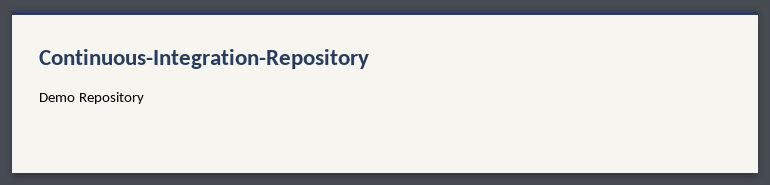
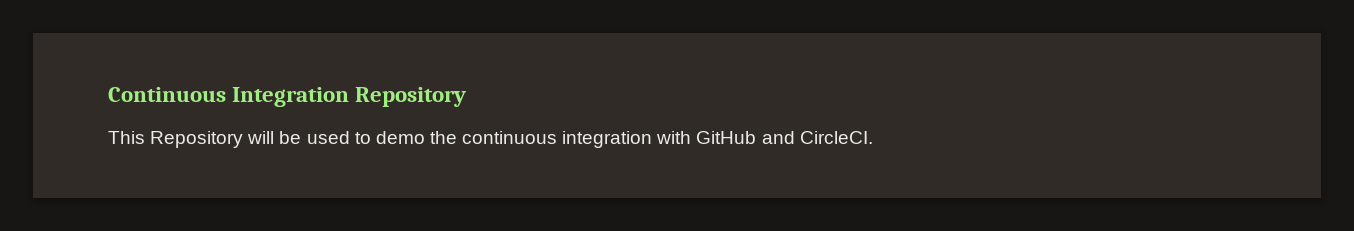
[39,49,369,69] [39,92,144,104] Continuous-Integration-Repository // Demo Repository -> [108,87,467,107] [108,131,873,148] Continuous Integration Repository // This Repository will be used to demo the continuous integration with GitHub and CircleCI.

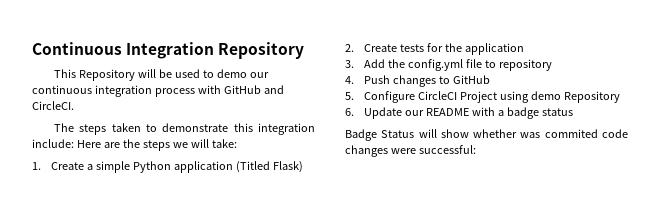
[429,131,457,144] the -> [249,72,269,78] our
(653, 139) none -> [154,88,195,97] process
(873, 137) none -> [54,123,315,135] [32,139,237,151] [32,161,303,173] [345,43,524,55] [345,59,552,71] [345,75,490,87] [345,91,620,103] [345,107,573,119] [345,129,628,141] [345,145,476,157] // The steps taken to demonstrate this integration include: Here are the steps we will take: // 1. Create a simple Python application (Titled Flask) // 2. Create tests for the application // 3. Add the config.yml file to repository // 4. Push changes to GitHub // 5. Configure CircleCI Project using demo Repository // 6. Update our README with a badge status // Badge Status will show whether was commited code changes were successful:

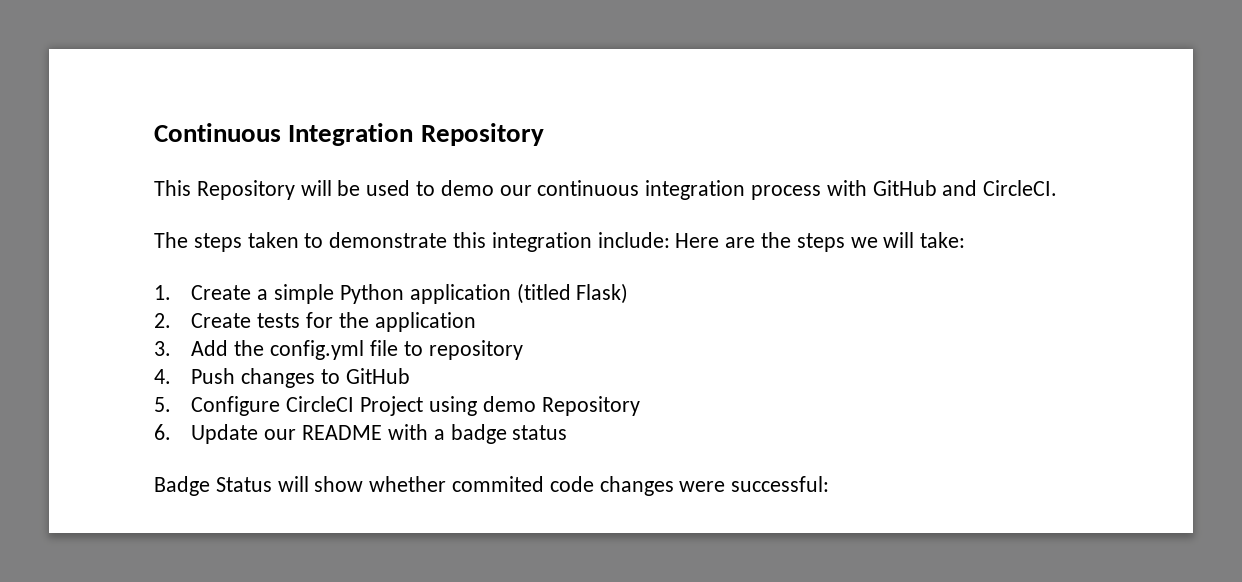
[235,161,270,173] (Titled -> [516,283,571,304] (titled
[520,132,541,138] was -> (447, 484) none

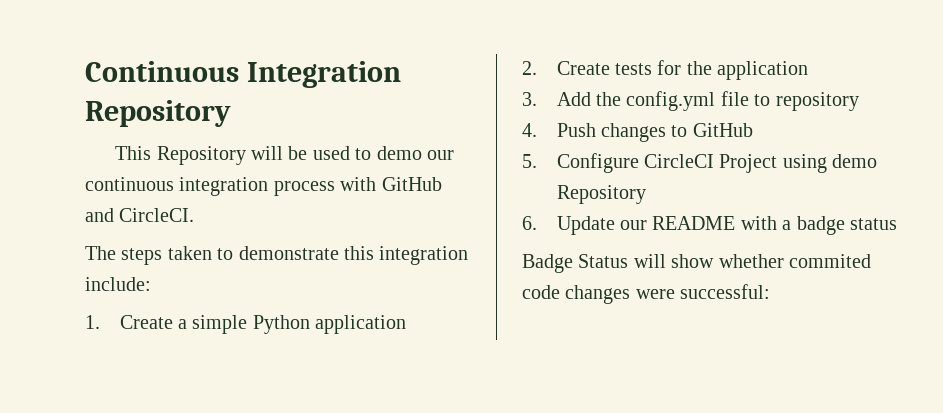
[675,232,966,252] Here are the steps we will take: -> (151, 284) none
[516,283,629,304] (titled Flask) -> (407, 324) none

